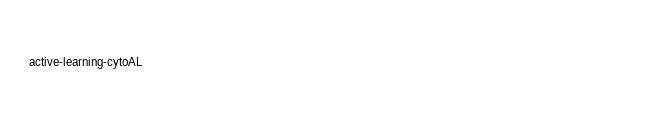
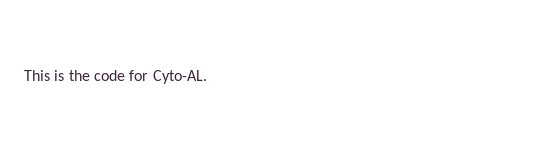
[29,57,143,69] active-learning-cytoAL -> [24,70,207,84] This is the code for Cyto-AL.

